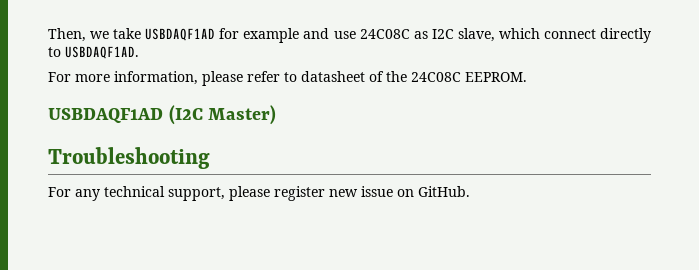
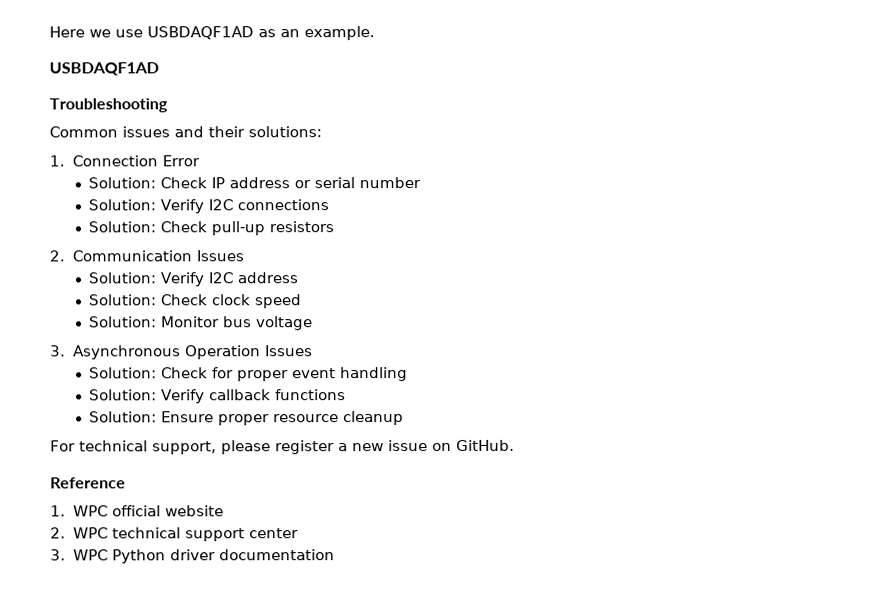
[48,28,651,43] [48,46,139,59] [48,71,527,86] [48,105,277,125] Then, we take USBDAQF1AD for example and use 24C08C as I2C slave, which connect directly to USBDAQF1AD. // For more information, please refer to datasheet of the 24C08C EEPROM. // USBDAQF1AD (I2C Master) -> [49,26,375,41] [49,62,159,76] Here we use USBDAQF1AD as an example. // USBDAQF1AD
[48,187,100,201] // For any -> [49,126,322,138] [49,155,201,167] [88,177,422,189] [88,199,330,214] [88,221,335,236] [49,250,245,262] [88,272,299,287] [88,294,303,309] [89,316,314,331] [50,345,314,360] [89,367,409,382] [89,389,347,404] [89,411,405,426] [50,440,76,452] // Common issues and their solutions: // 1. Connection Error // Solution: Check IP address or serial number // Solution: Verify I2C connections // Solution: Check pull-up resistors // 2. Communication Issues // Solution: Verify I2C address // Solution: Check clock speed // Solution: Monitor bus voltage // 3. Asynchronous Operation Issues // Solution: Check for proper event handling // Solution: Verify callback functions // Solution: Ensure proper resource cleanup // For
(325, 193) none -> [338,443,348,452] a
(470, 191) none -> [50,477,126,489] [50,505,225,517] [50,527,300,542] [50,549,336,564] // Reference // 1. WPC official website // 2. WPC technical support center // 3. WPC Python driver documentation

